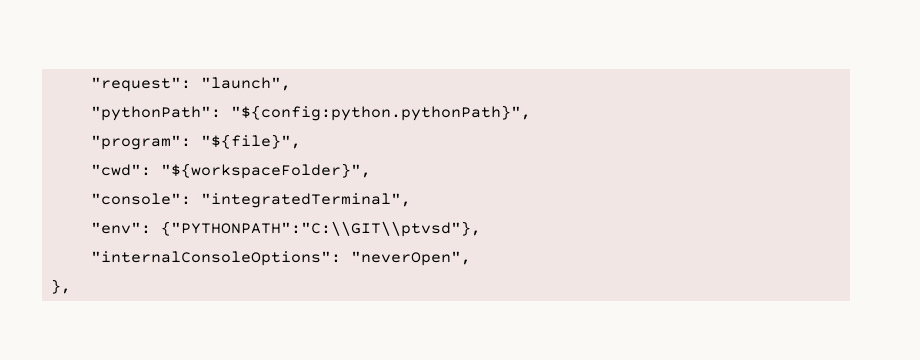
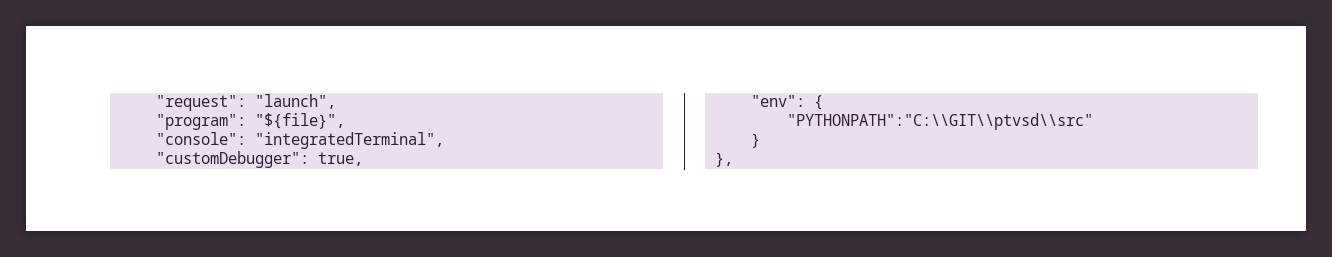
[90,105,531,121] // "pythonPath": "${config:python.pythonPath}", -> (337, 101) none
[90,163,371,179] // "cwd": "${workspaceFolder}", -> (346, 121) none
(411, 200) none -> [156,151,364,168] // "customDebugger": true,
[160,221,481,237] [90,251,471,266] {"PYTHONPATH":"C:\\GIT\\ptvsd"}, // "internalConsoleOptions": "neverOpen", -> [814,95,824,110] [787,113,1094,130] [751,133,761,148] { // "PYTHONPATH":"C:\\GIT\\ptvsd\\src" // }

